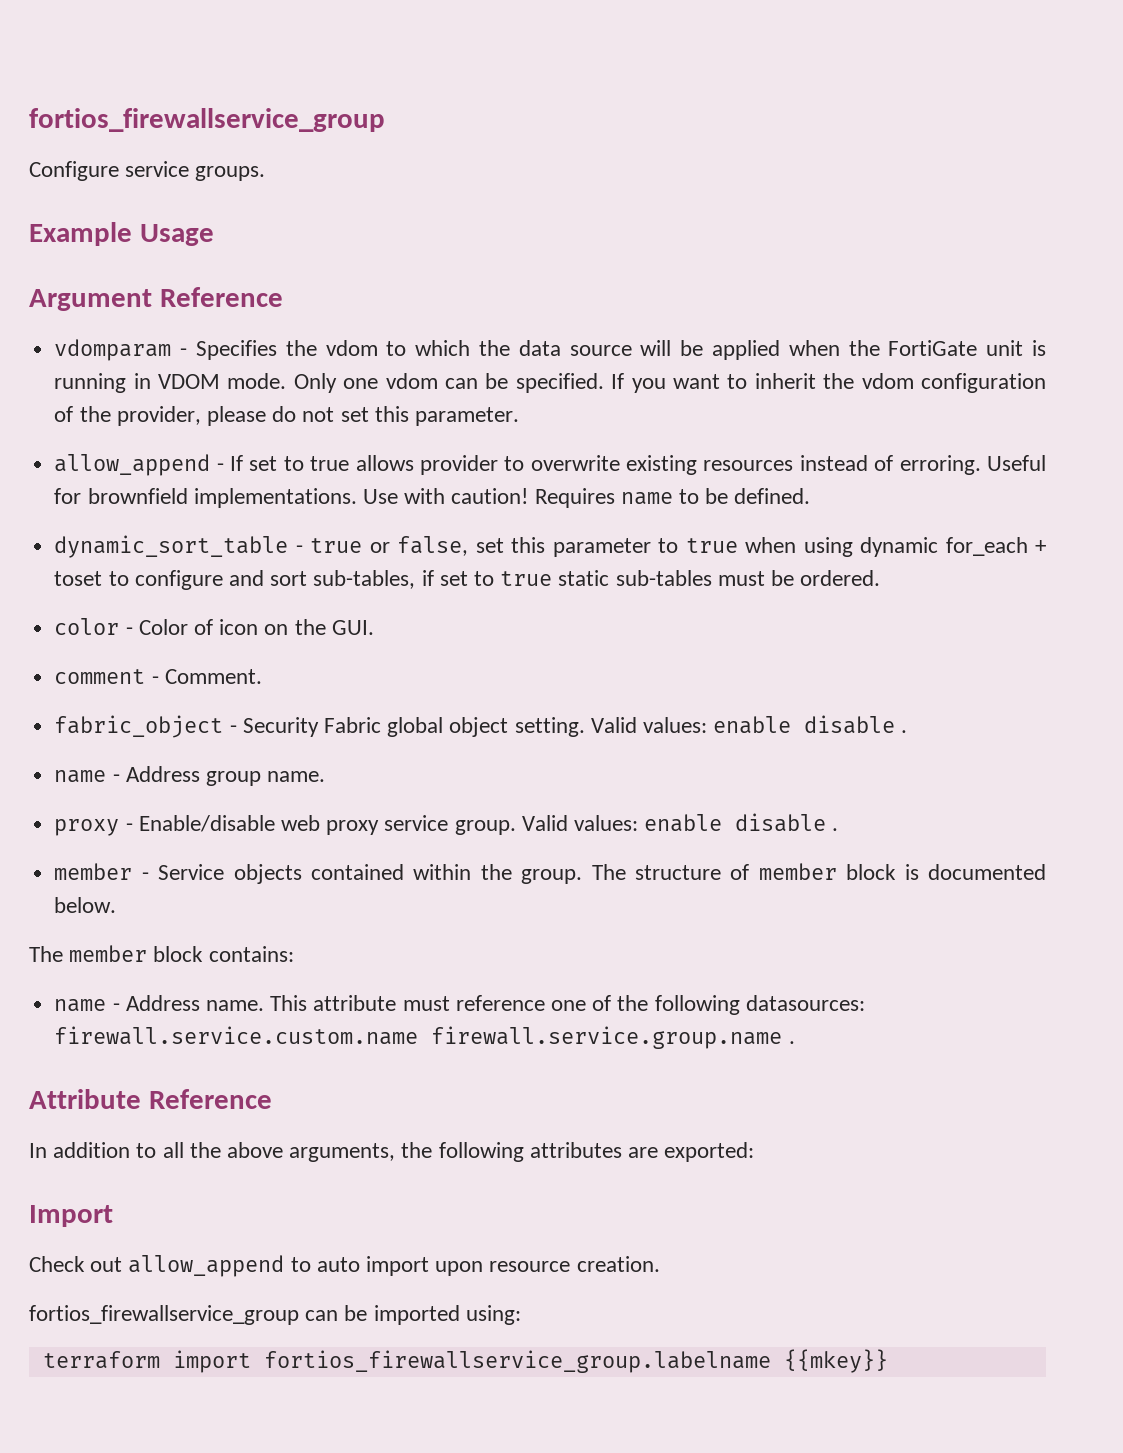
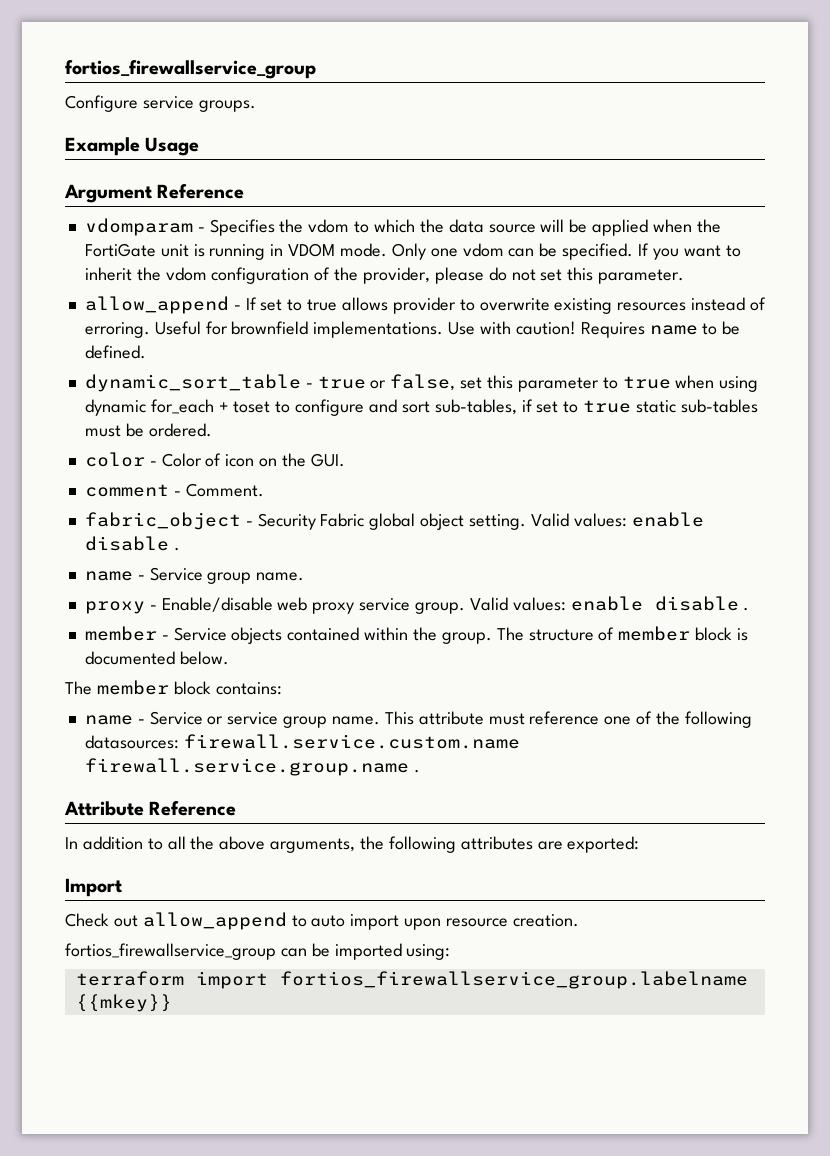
[125,766,200,782] Address -> [149,567,203,581] Service
[125,995,200,1011] Address -> [149,711,328,728] Service or service group

